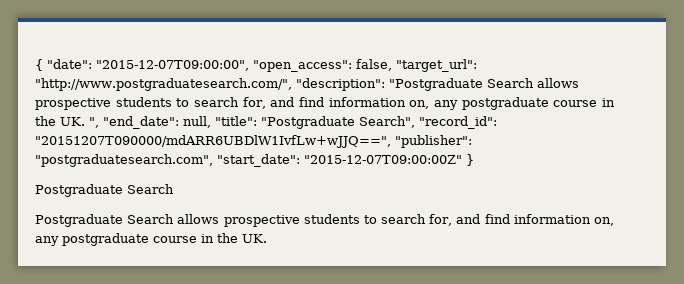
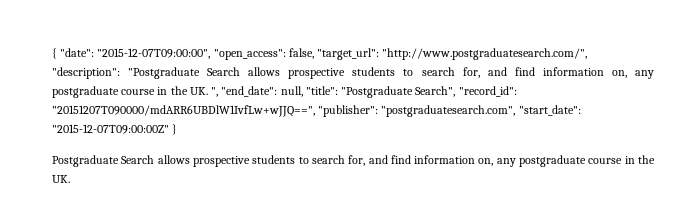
[35,214,175,227] // Postgraduate Search -> (155, 159) none

